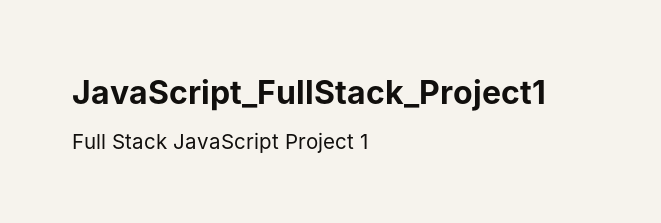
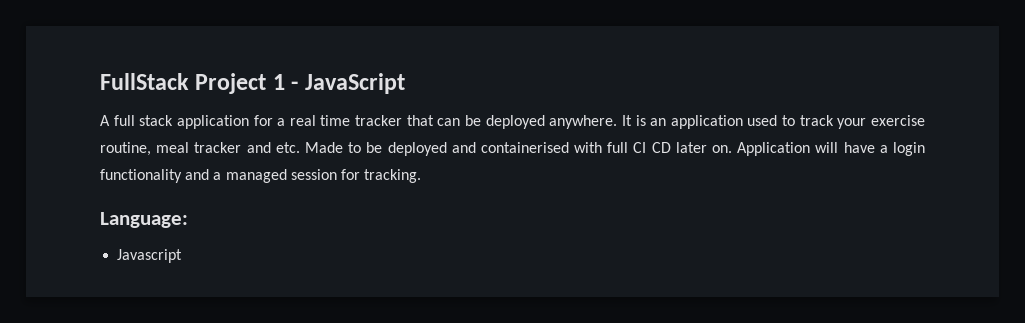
[72,79,546,111] [72,132,368,153] JavaScript_FullStack_Project1 // Full Stack JavaScript Project 1 -> [100,73,405,94] [100,115,925,129] [100,142,925,156] [100,169,422,183] [100,212,188,228] [117,249,183,263] FullStack Project 1 - JavaScript // A full stack application for a real time tracker that can be deployed anywhere. It is an application used to track your exercise routine, meal tracker and etc. Made to be deployed and containerised with full CI CD later on. Application will have a login functionality and a managed session for tracking. // Language: // Javascript

